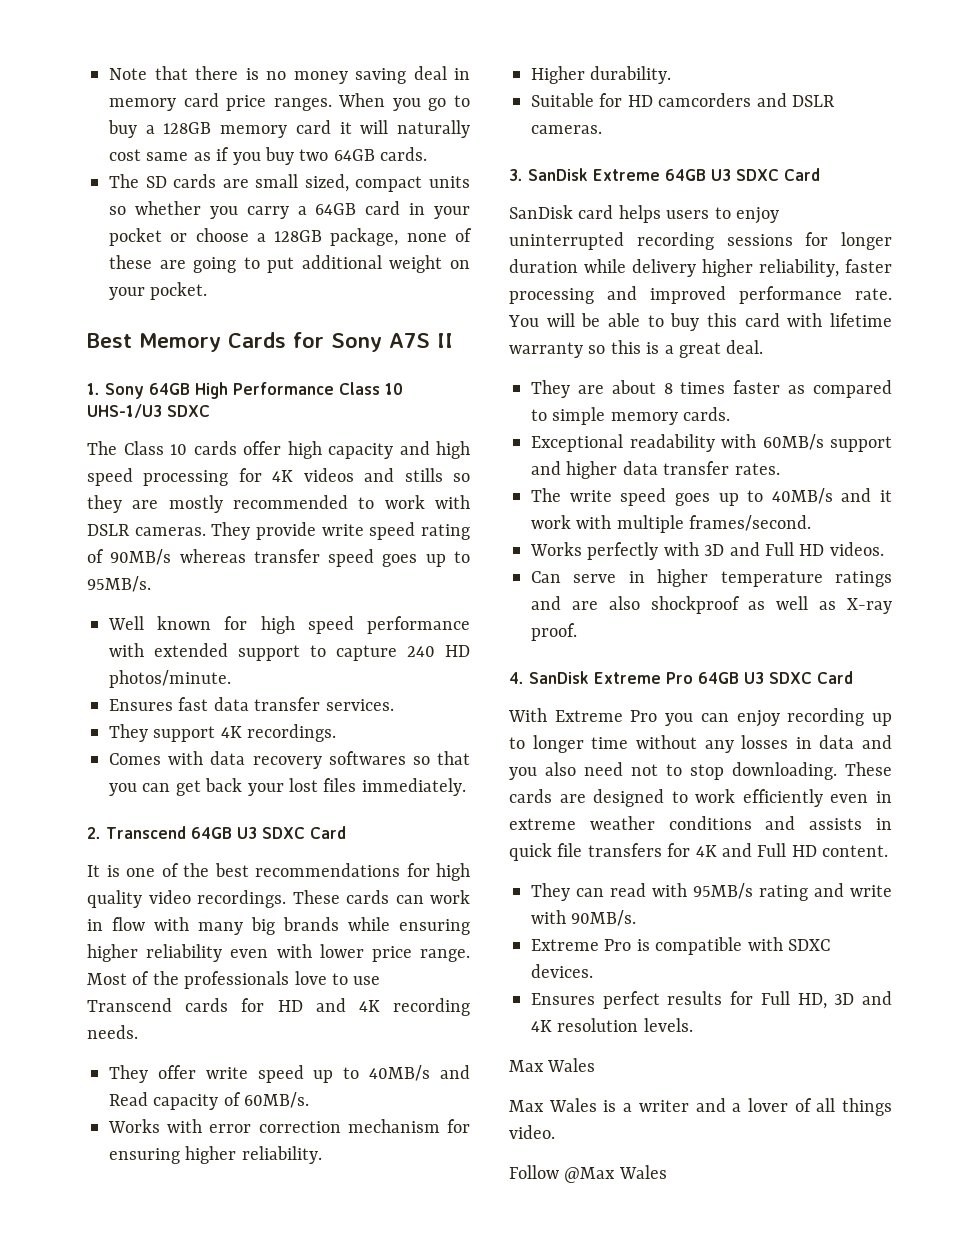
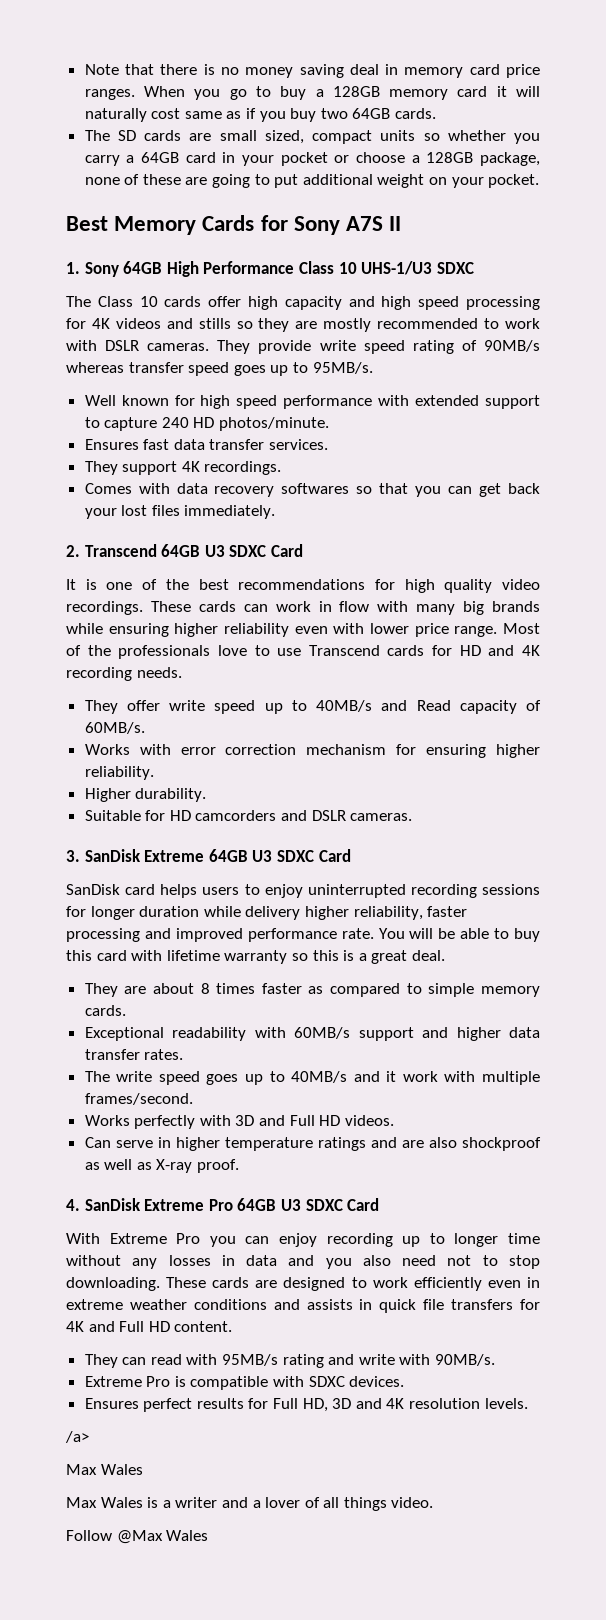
(693, 1025) none -> [65,1431,89,1443] // /a>

